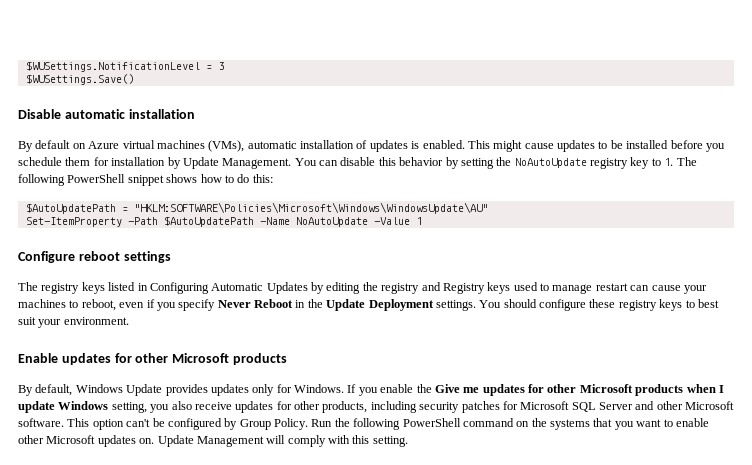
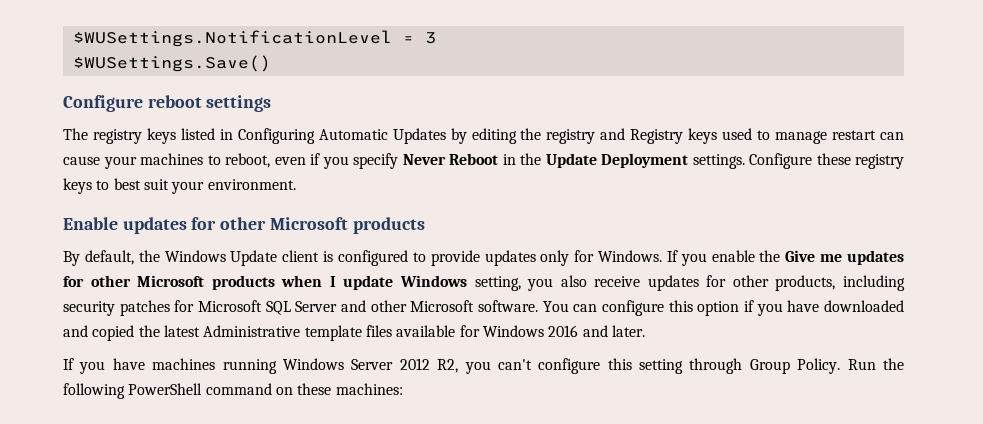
[18,109,195,119] [18,140,725,152] [18,157,697,169] [18,174,273,186] [25,202,488,214] [25,216,422,227] // Disable automatic installation // By default on Azure virtual machines (VMs), automatic installation of updates is enabled. This might cause updates to be installed before you schedule them for installation by Update Management. You can disable this behavior by setting the NoAutoUpdate registry key to 1. The following PowerShell snippet shows how to do this: // $AutoUpdatePath = "HKLM:SOFTWARE\Policies\Microsoft\Windows\WindowsUpdate\AU" // Set-ItemProperty -Path $AutoUpdatePath -Name NoAutoUpdate -Value 1 -> (271, 63) none
[479,299,586,311] You should configure -> [749,153,812,169] Configure
(73, 390) none -> [138,250,160,262] the
[165,384,208,396] provides -> [282,250,480,266] client is configured to provide
[67,418,238,430] This option can't be configured by -> [542,300,904,316] [63,325,645,341] [63,358,743,374] You can configure this option if you have downloaded and copied the latest Administrative template files available for Windows 2016 and later. // If you have machines running Windows Server 2012 R2, you can't configure this setting through
[531,418,709,430] [18,435,408,447] the systems that you want to enable other Microsoft updates on. Update Management will comply with this setting. -> [297,383,403,395] these machines:

